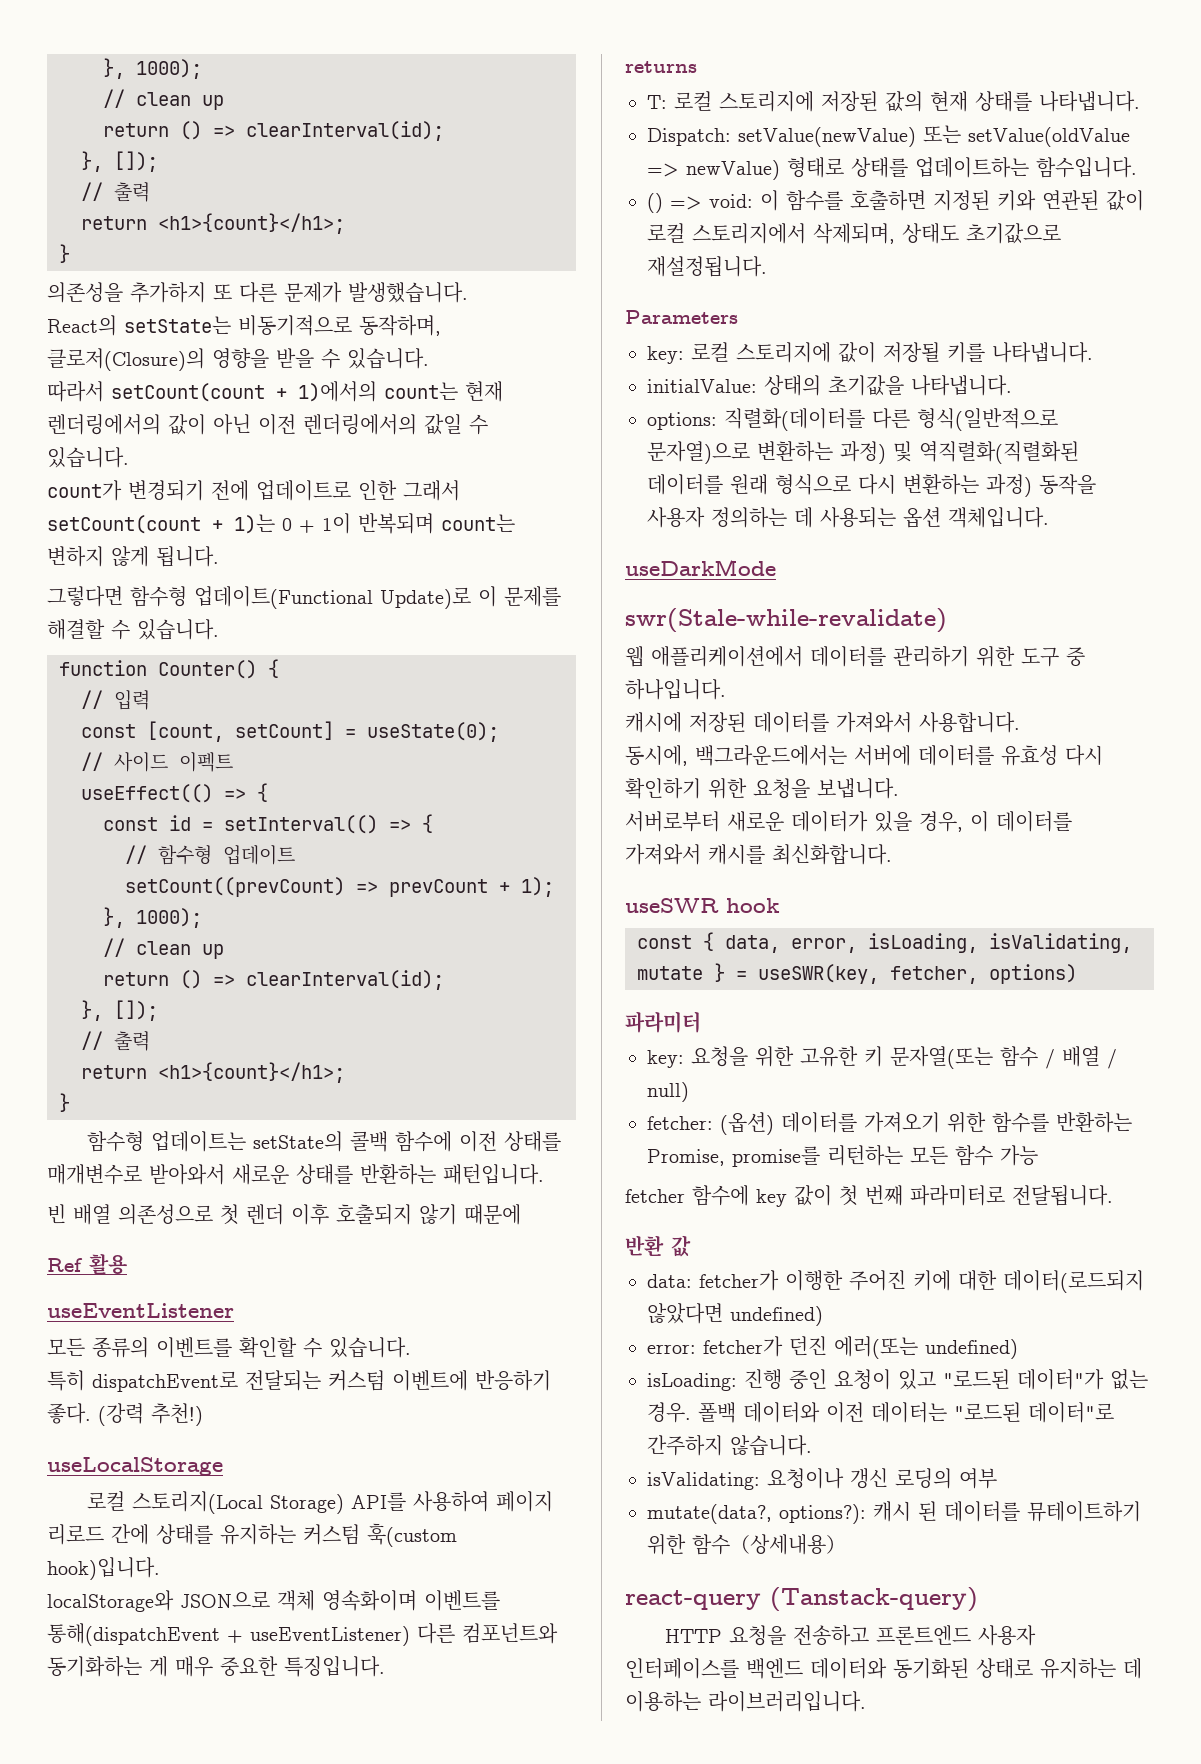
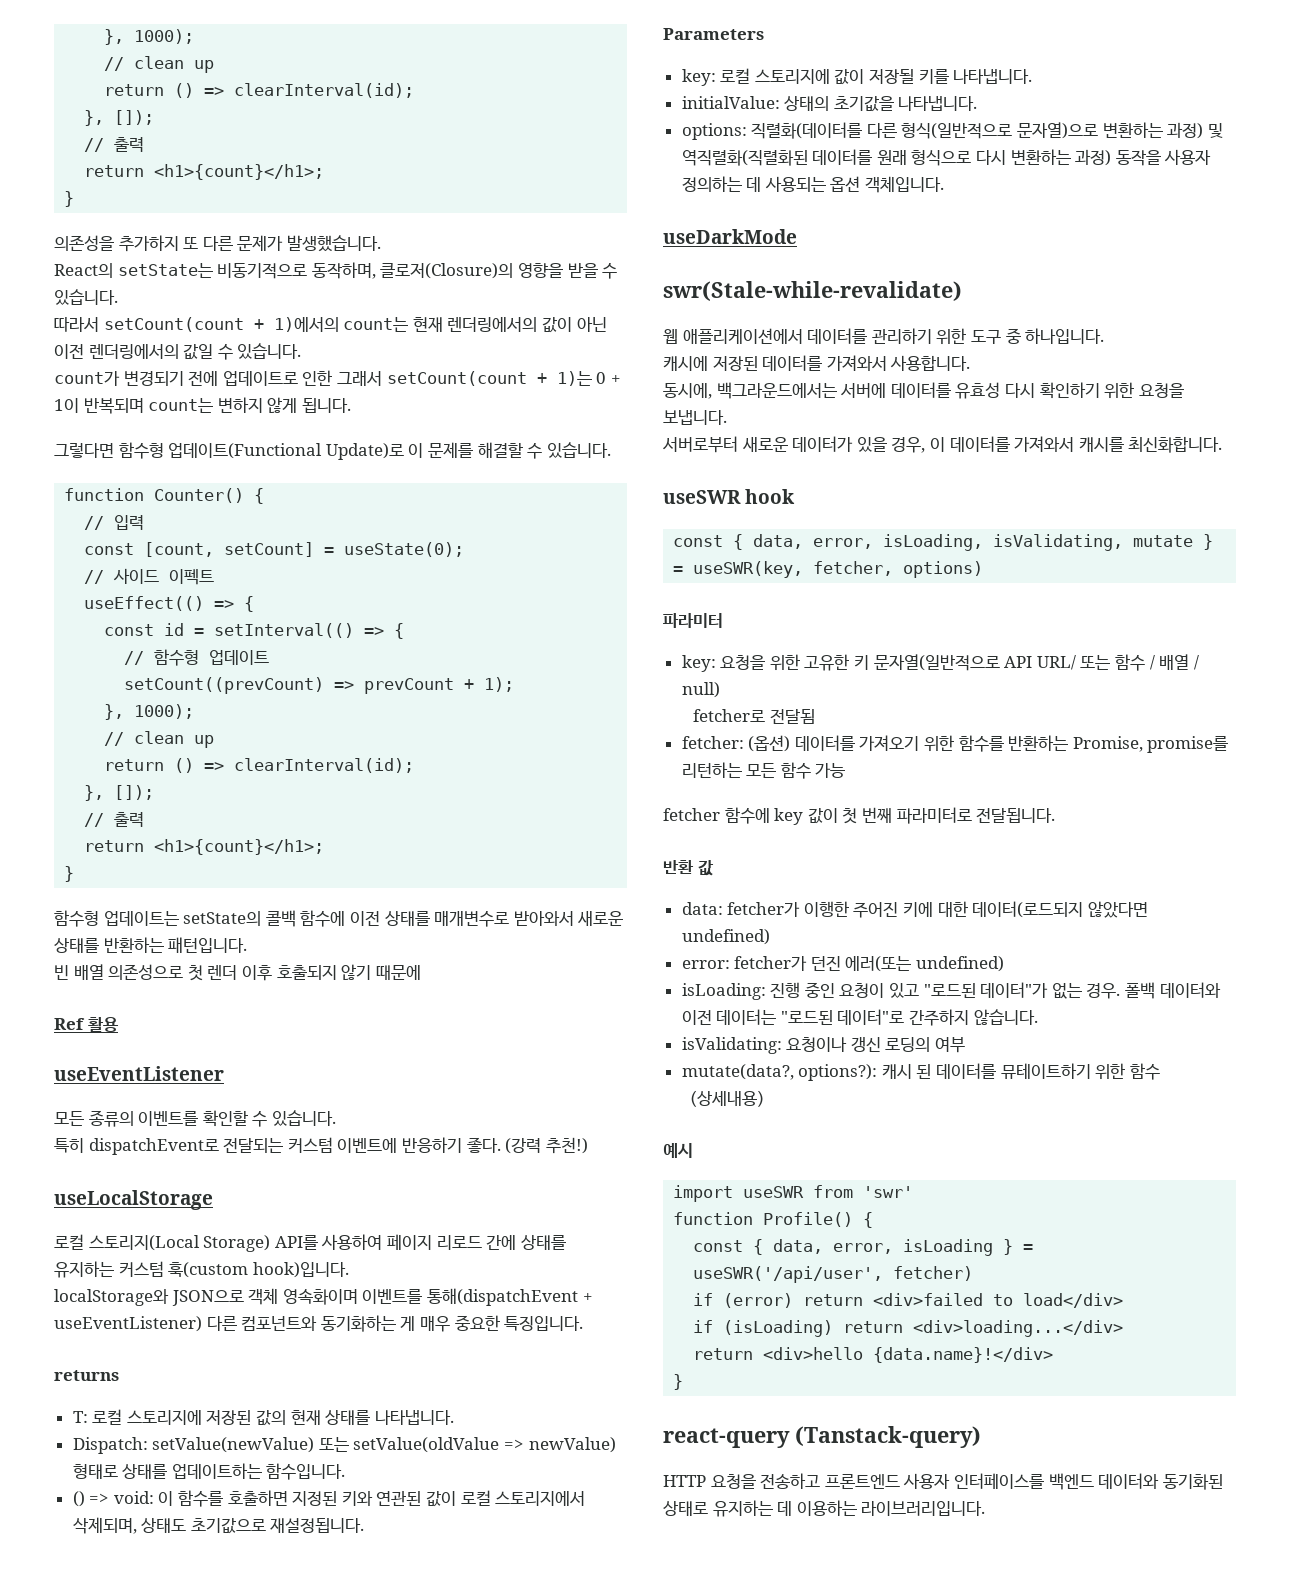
[890,1046,993,1069] 문자열(또는 -> [873,654,1111,671] 문자열(일반적으로 API URL/ 또는
(689, 1092) none -> [693,709,815,724] // fetcher로 전달됨
(846, 1544) none -> [663,1143,693,1158] [673,1185,914,1202] [673,1212,874,1228] [693,1239,1034,1256] [693,1266,974,1283] [693,1293,1124,1308] [693,1320,1124,1337] [693,1347,1054,1363] [673,1374,684,1390] // 예시 // import useSWR from 'swr' // function Profile() { // const { data, error, isLoading } = useSWR('/api/user', fetcher) // if (error) return <div>failed to load</div> // if (isLoading) return <div>loading...</div> // return <div>hello {data.name}!</div> // }

